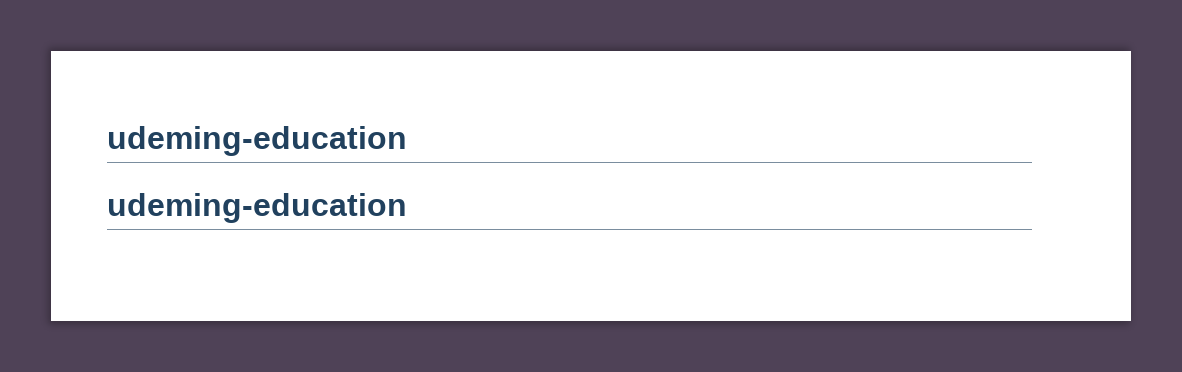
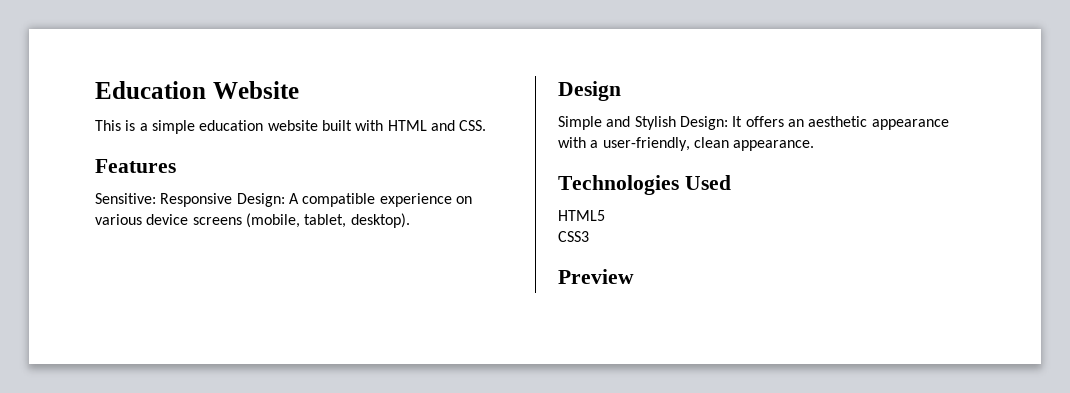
[107,126,407,156] [107,193,407,223] udeming-education // udeming-education -> [95,81,299,99] [95,120,487,134] [95,159,176,173] [95,193,472,207] [95,213,410,228] [558,81,621,101] [558,116,949,130] [558,137,815,151] [558,175,731,195] [558,210,605,221] [558,231,589,242] [558,269,634,284] Education Website // This is a simple education website built with HTML and CSS. // Features // Sensitive: Responsive Design: A compatible experience on various device screens (mobile, tablet, desktop). // Design // Simple and Stylish Design: It offers an aesthetic appearance with a user-friendly, clean appearance. // Technologies Used // HTML5 // CSS3 // Preview

